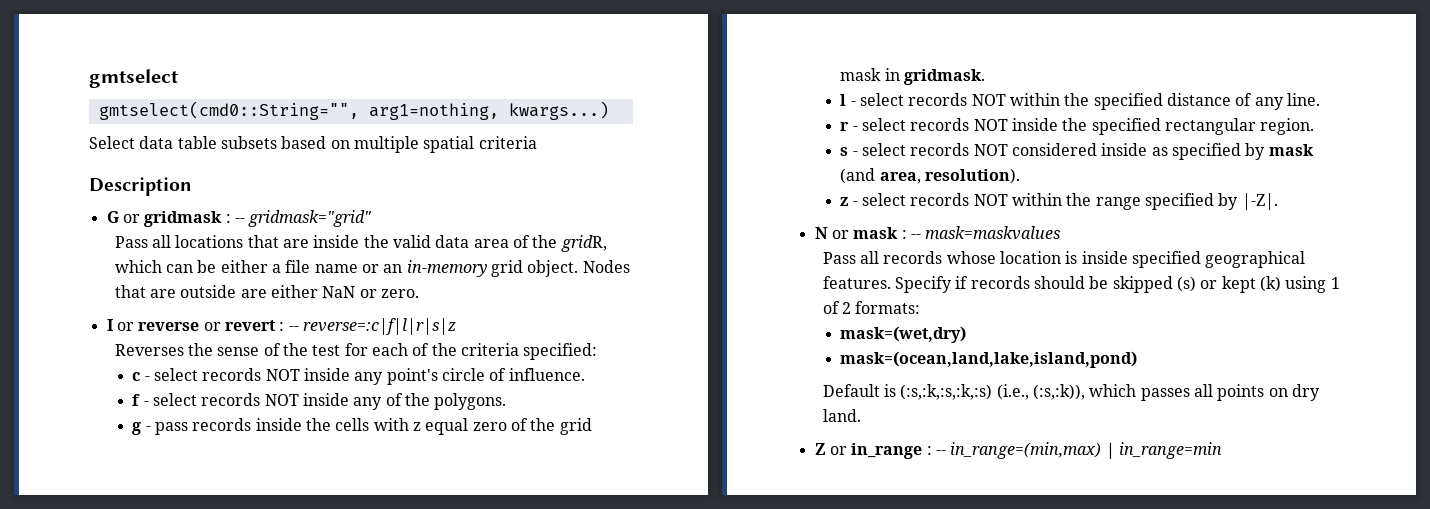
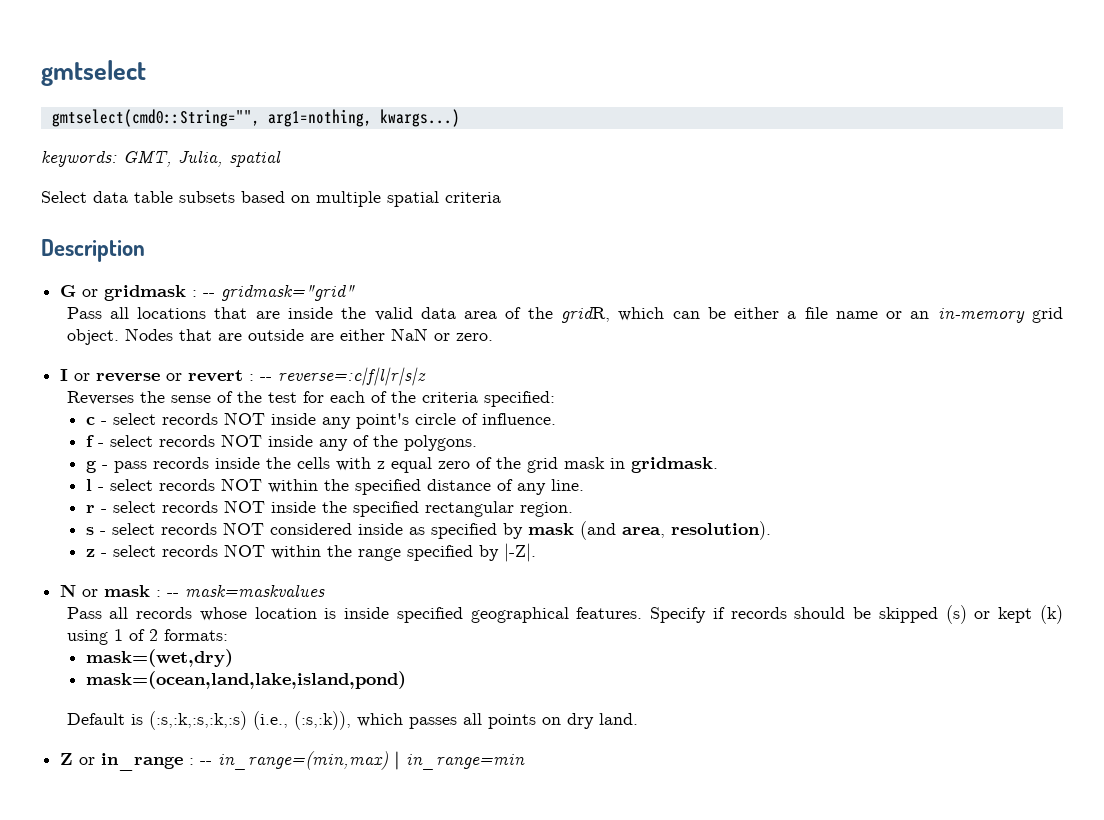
(609, 110) none -> [41,150,281,167] // keywords: GMT, Julia, spatial

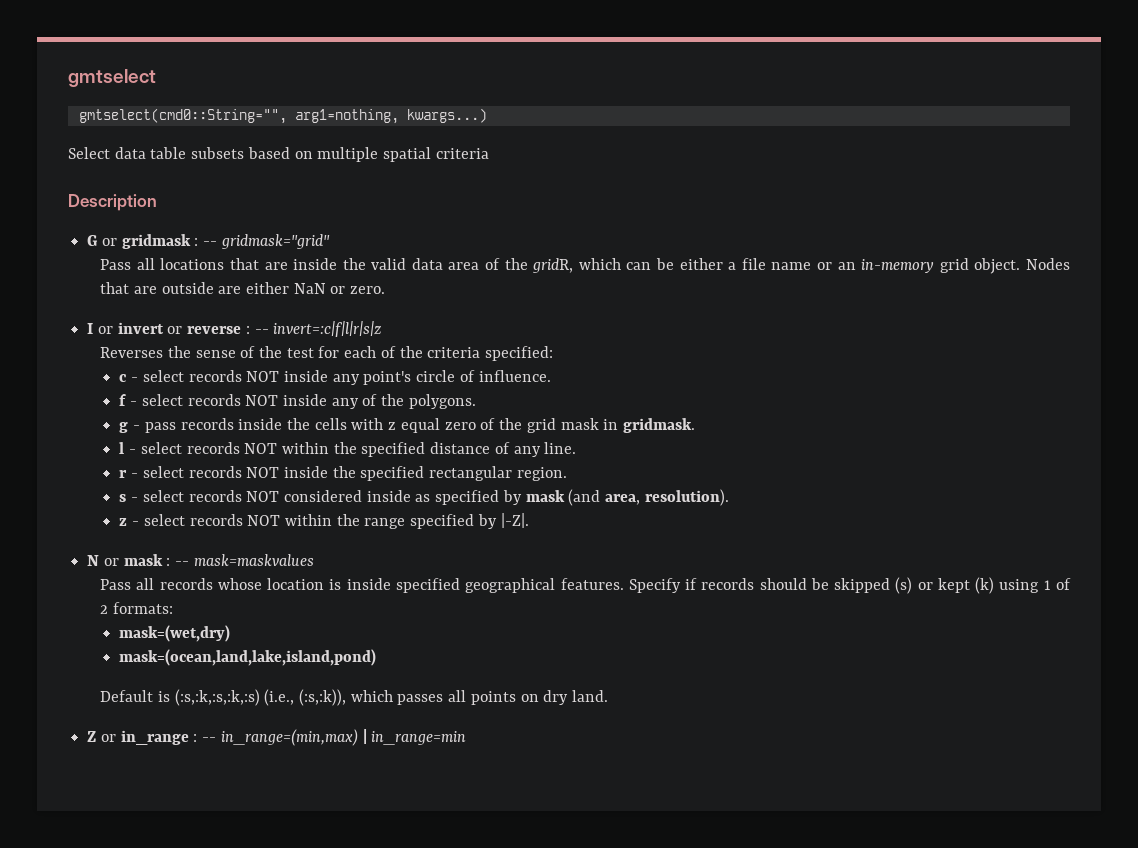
[41,150,281,167] // keywords: GMT, Julia, spatial -> (487, 115) none
[96,367,427,386] reverse or revert : -- reverse=:c|f|l|r|s|z -> [117,321,383,337] invert or reverse : -- invert=:c|f|l|r|s|z

